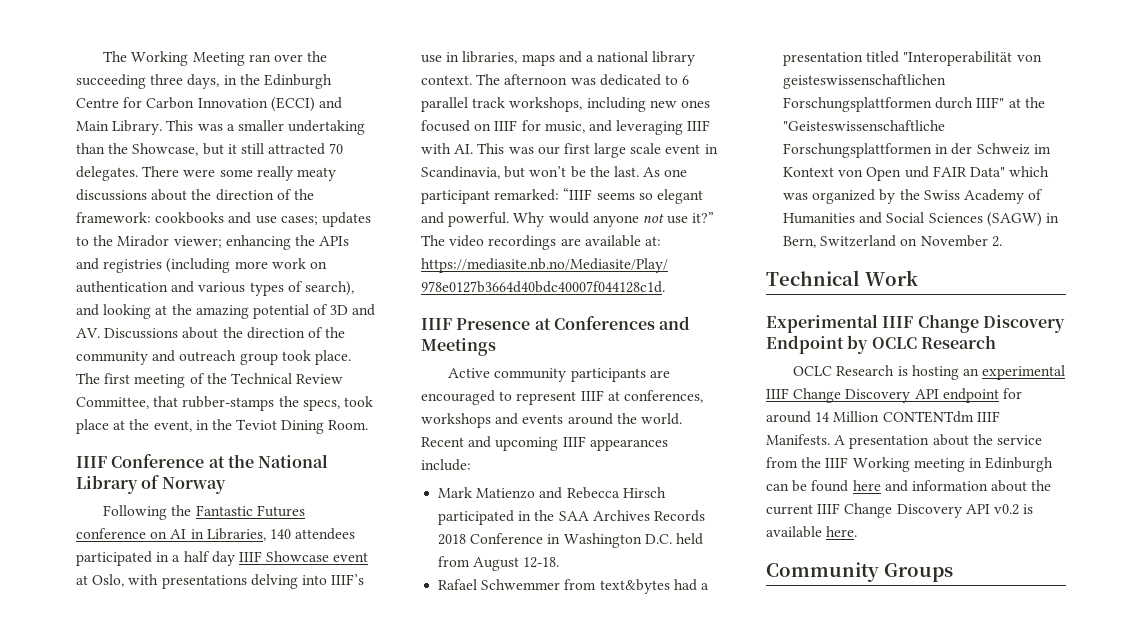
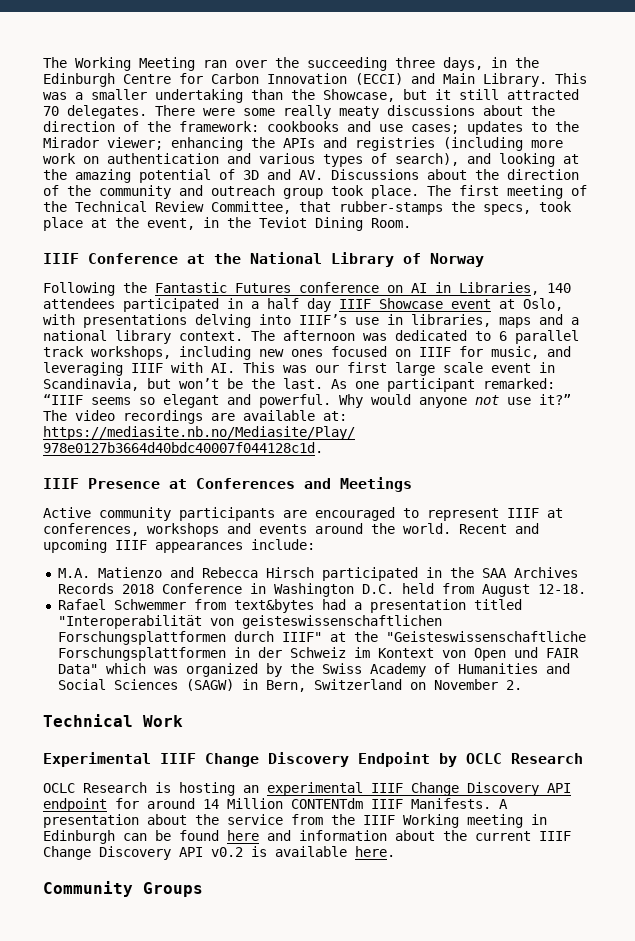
[438,487,473,498] Mark -> [57,568,90,578] M.A.

